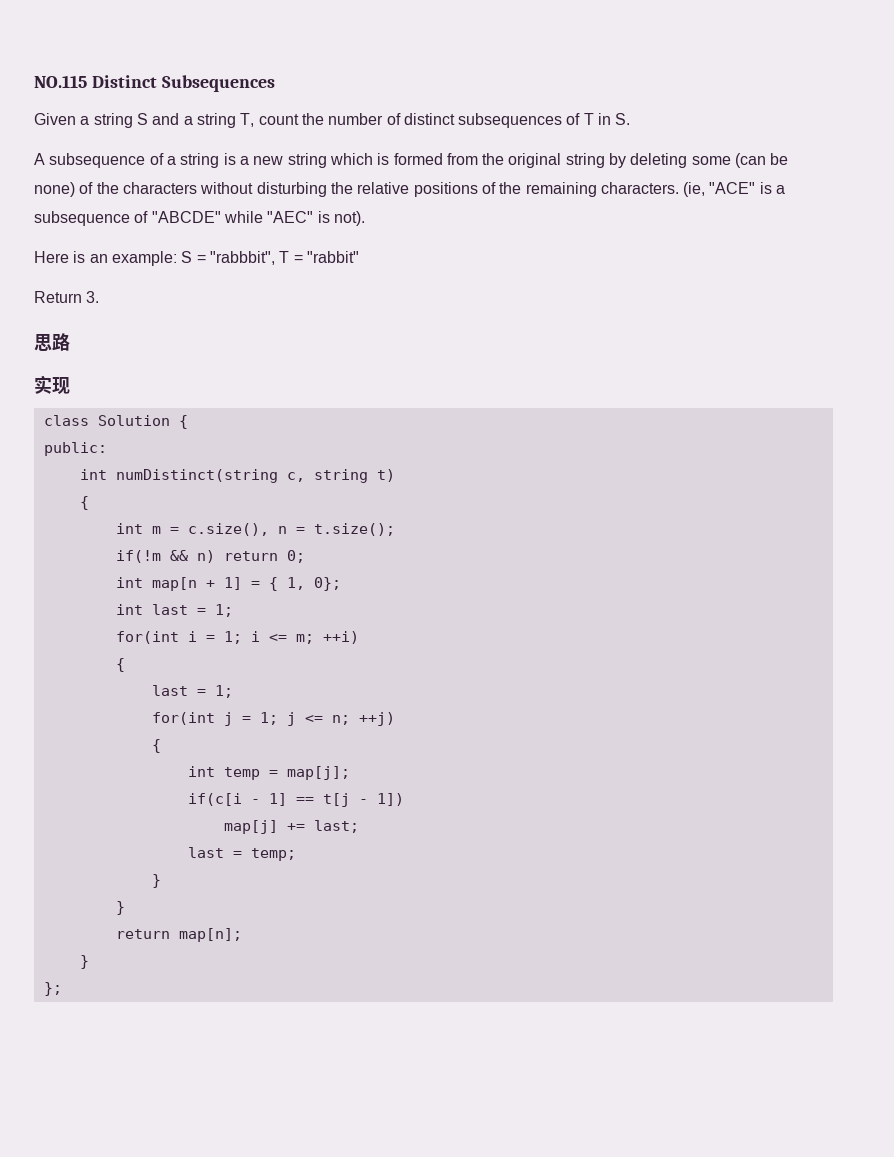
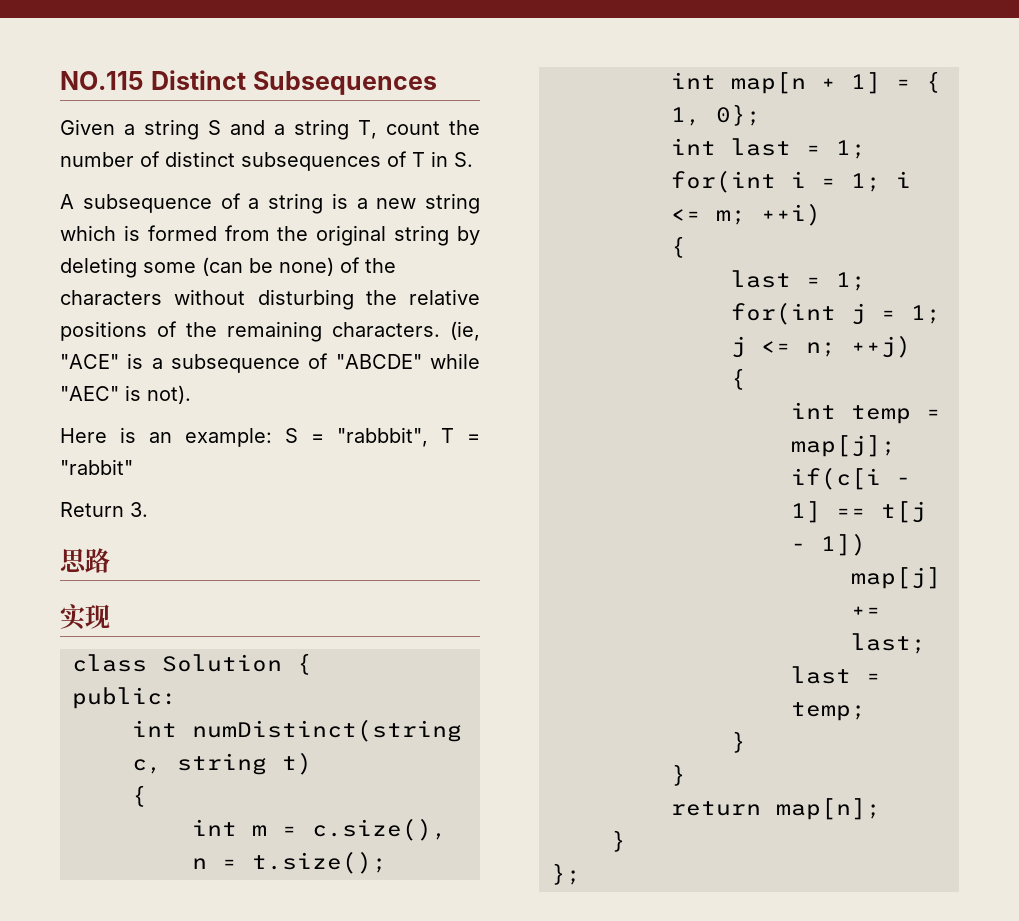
[115,550,305,563] // if(!m && n) return 0; -> (387, 862) none

